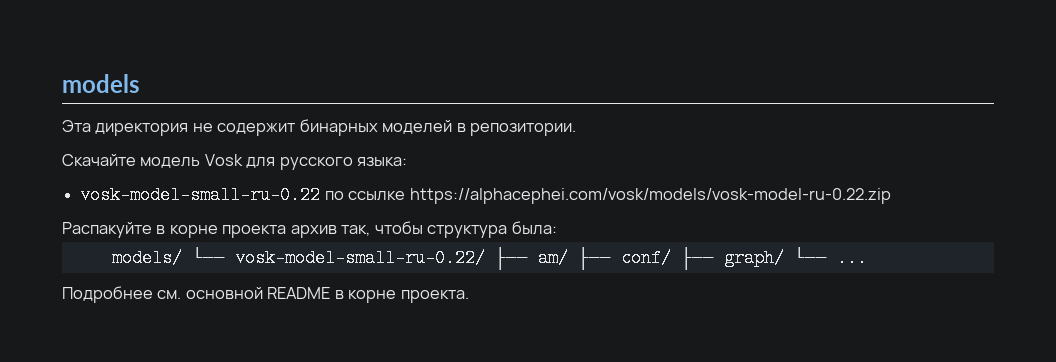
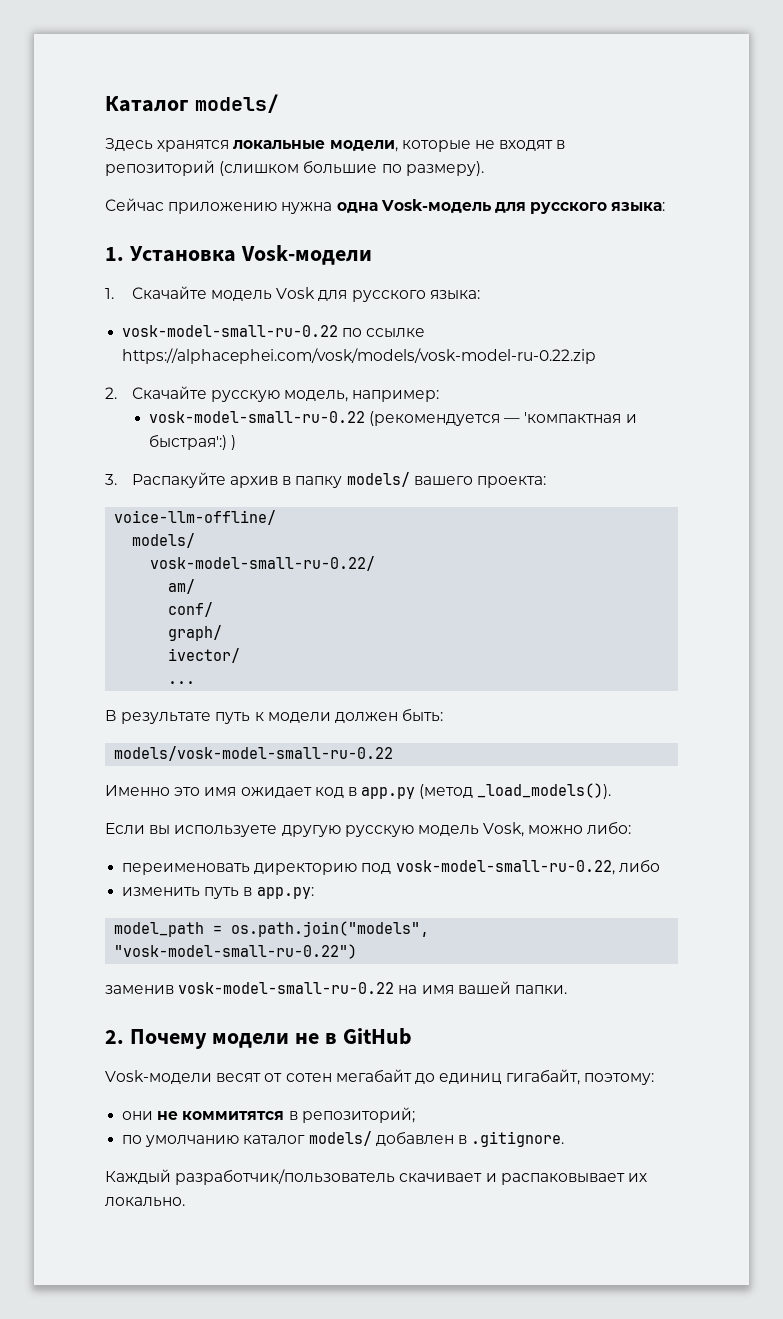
[62,74,140,93] [62,119,577,136] models // Эта директория не содержит бинарных моделей в репозитории. // -> [105,94,279,113] [105,138,566,152] [105,160,484,176] [105,198,666,214] [105,245,372,265] [105,288,114,299] Каталог models/ // Здесь хранятся локальные модели, которые не входят в репозиторий (слишком большие по размеру). // Сейчас приложению нужна одна Vosk-модель для русского языка: // 1. Установка Vosk-модели // 1.
[62,221,557,238] [111,247,225,267] Распакуйте в корне проекта архив так, чтобы структура была: // models/ └── -> [105,386,440,402] [148,411,637,426] [148,434,237,450] [105,472,546,488] [114,510,277,525] [132,533,196,548] 2. Скачайте русскую модель, например: // vosk-model-small-ru-0.22 (рекомендуется — 'компактная и быстрая':) ) // 3. Распакуйте архив в папку models/ вашего проекта: // voice-llm-offline/ // models/ //
[494,247,528,270] ├── -> (376, 563) //
[577,247,611,270] ├── -> (196, 586) //
[680,247,714,270] ├── -> (214, 609) //
[793,247,827,263] └── -> [168,648,241,663] // ivector/ //
[62,286,469,303] Подробнее см. основной README в корне проекта. -> [105,708,444,724] [114,746,394,761] [105,783,612,799] [105,821,632,837] [122,859,660,875] [122,887,314,899] [114,921,430,937] [114,944,358,959] [105,981,567,994] [105,1028,412,1049] [105,1069,655,1085] [122,1107,415,1123] [122,1131,565,1147] [105,1169,647,1185] [105,1197,185,1207] В результате путь к модели должен быть: // models/vosk-model-small-ru-0.22 // Именно это имя ожидает код в app.py (метод _load_models()). // Если вы используете другую русскую модель Vosk, можно либо: // переименовать директорию под vosk-model-small-ru-0.22, либо // изменить путь в app.py: // model_path = os.path.join("models", "vosk-model-small-ru-0.22") // заменив vosk-model-small-ru-0.22 на имя вашей папки. // 2. Почему модели не в GitHub // Vosk-модели весят от сотен мегабайт до единиц гигабайт, поэтому: // они не коммитятся в репозиторий; // по умолчанию каталог models/ добавлен в .gitignore. // Каждый разработчик/пользователь скачивает и распаковывает их локально.

